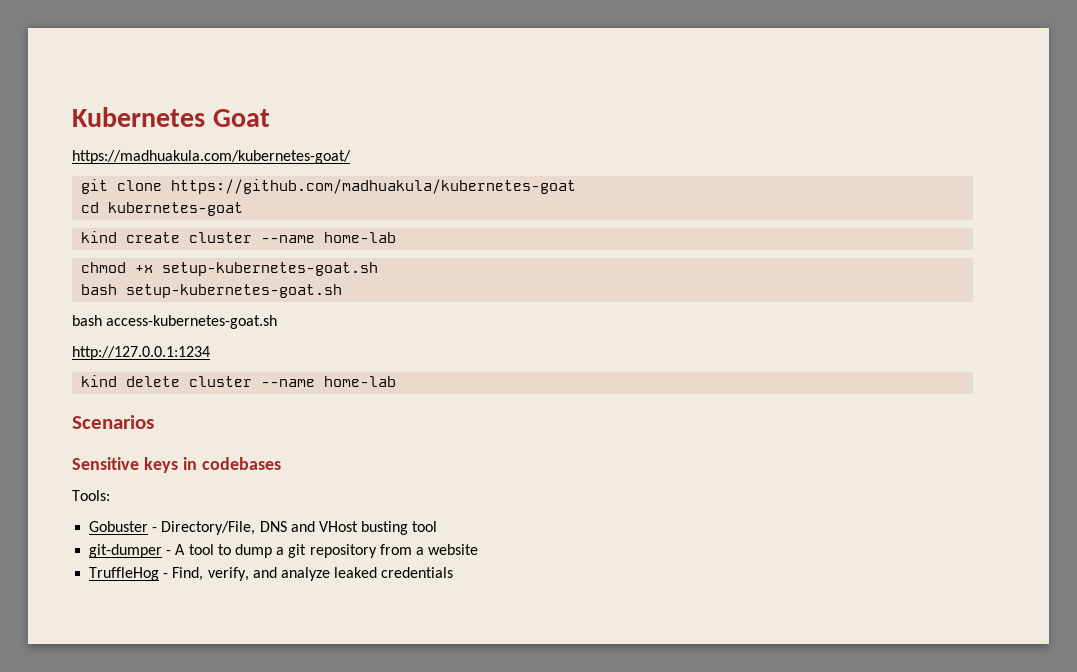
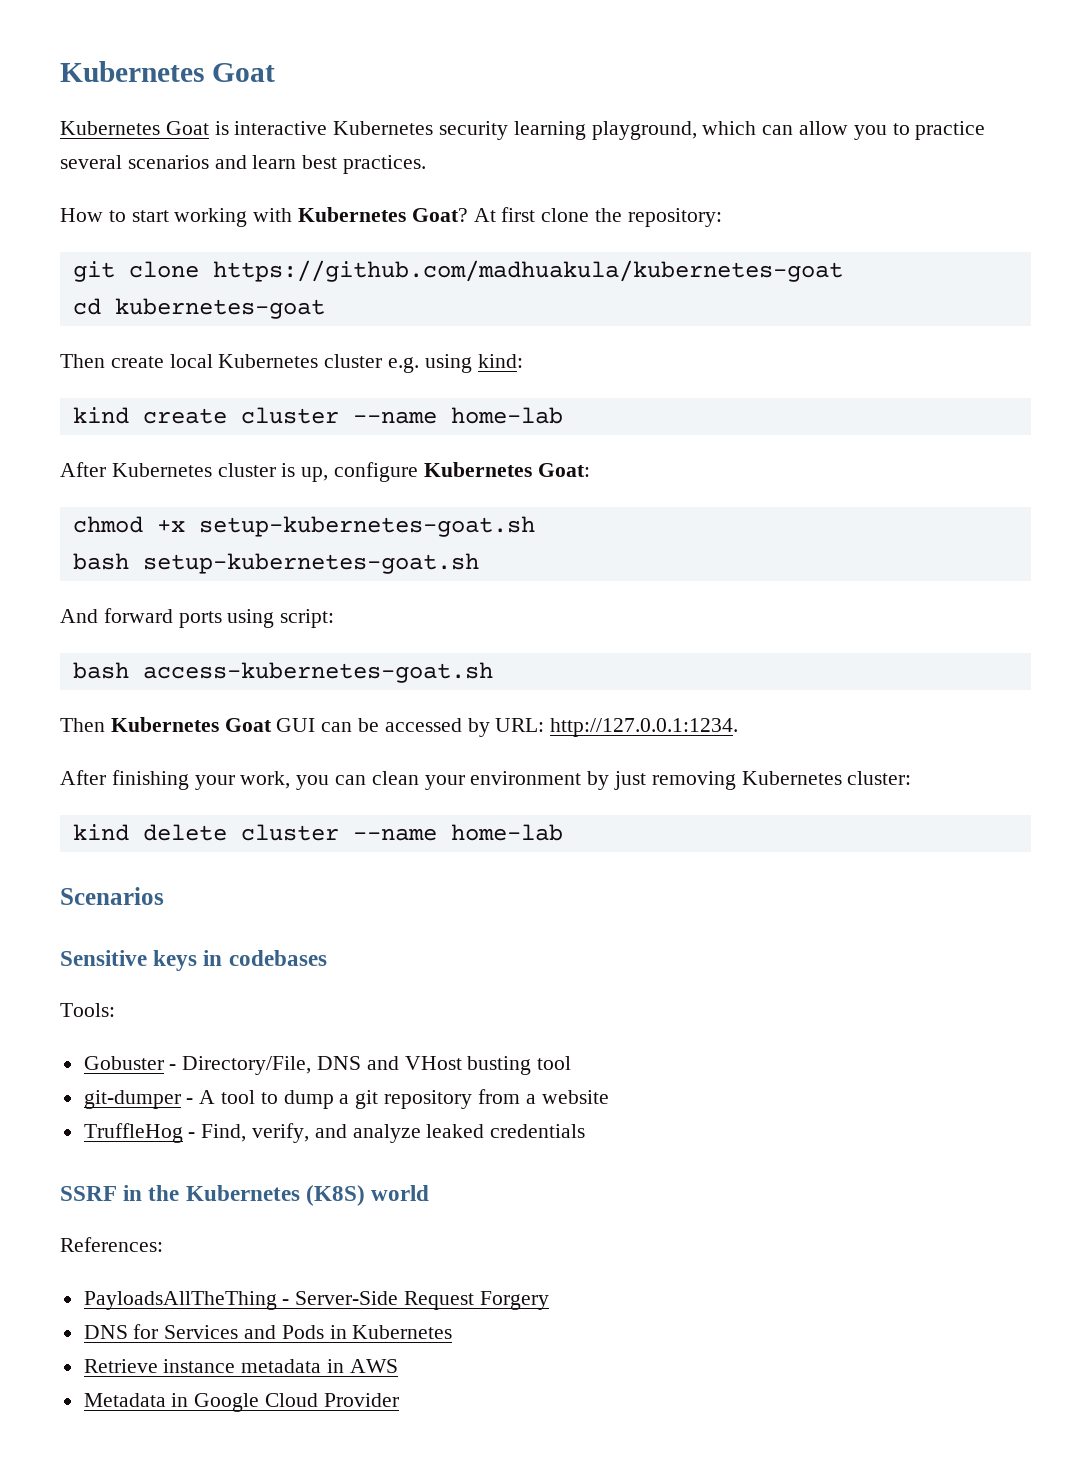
[72,150,351,164] https://madhuakula.com/kubernetes-goat/ -> [60,121,986,140] [60,155,427,174] [60,207,722,227] Kubernetes Goat is interactive Kubernetes security learning playground, which can allow you to practice several scenarios and learn best practices. // How to start working with Kubernetes Goat? At first clone the repository:
(244, 209) none -> [60,354,523,373] // Then create local Kubernetes cluster e.g. using kind:
(397, 237) none -> [60,462,590,482] // After Kubernetes cluster is up, configure Kubernetes Goat:
[72,315,278,329] [72,346,210,360] bash access-kubernetes-goat.sh // http://127.0.0.1:1234 -> [60,608,335,628] [72,662,493,683] [60,717,739,737] [60,770,912,790] And forward ports using script: // bash access-kubernetes-goat.sh // Then Kubernetes Goat GUI can be accessed by URL: http://127.0.0.1:1234. // After finishing your work, you can clean your environment by just removing Kubernetes cluster:
(454, 572) none -> [60,1185,430,1206] [60,1237,163,1252] [83,1291,549,1310] [83,1324,453,1339] [83,1359,398,1373] [83,1393,399,1412] // SSRF in the Kubernetes (K8S) world // References: // PayloadsAllTheThing - Server-Side Request Forgery // DNS for Services and Pods in Kubernetes // Retrieve instance metadata in AWS // Metadata in Google Cloud Provider

